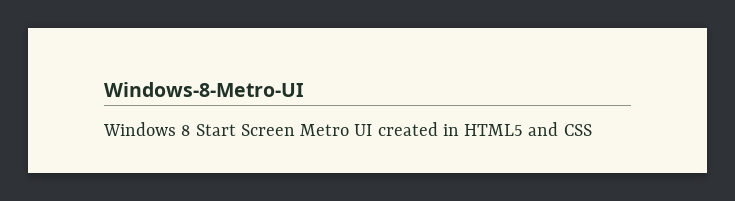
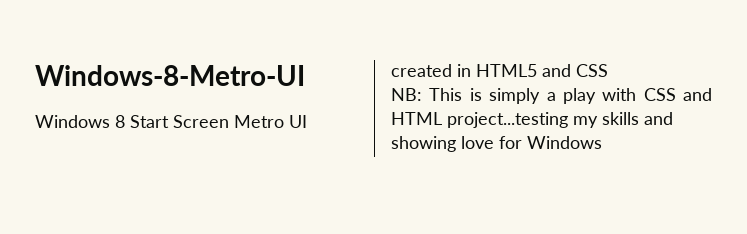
(592, 130) none -> [391,88,712,104] [391,112,673,128] [391,136,602,152] // NB: This is simply a play with CSS and HTML project...testing my skills and showing love for Windows

